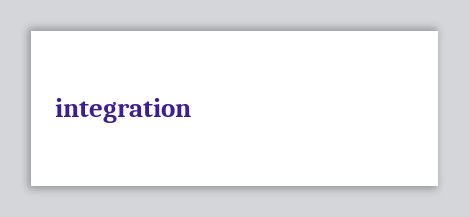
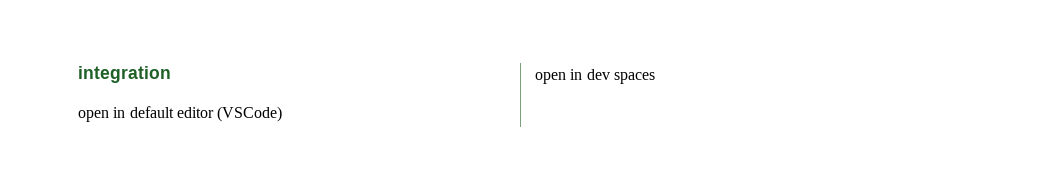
(191, 110) none -> [78,106,283,122] [535,69,655,84] // open in default editor (VSCode) // open in dev spaces

